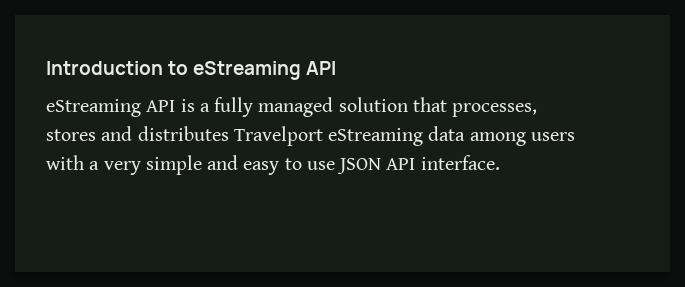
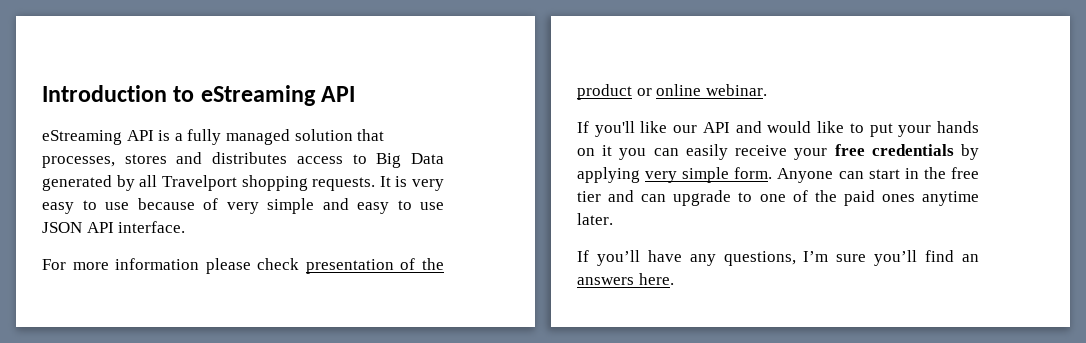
[233,126,575,146] [46,155,100,170] Travelport eStreaming data among users with a -> [296,153,445,168] [42,175,444,191] [42,198,218,214] access to Big Data generated by all Travelport shopping requests. It is very easy to use because of
(500, 162) none -> [42,258,444,274] [577,84,767,100] [577,121,979,137] [577,144,979,160] [577,167,979,183] [577,190,979,206] [577,213,613,225] [577,250,979,266] [577,273,674,285] // For more information please check presentation of the product or online webinar. // If you'll like our API and would like to put your hands on it you can easily receive your free credentials by applying very simple form. Anyone can start in the free tier and can upgrade to one of the paid ones anytime later. // If you’ll have any questions, I’m sure you’ll find an answers here.

